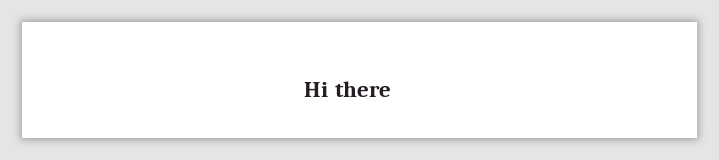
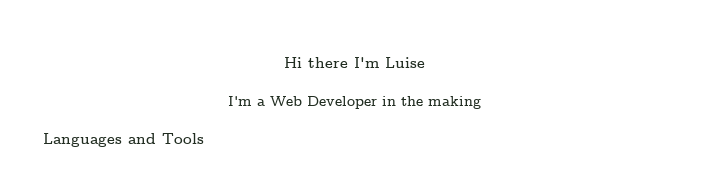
(391, 89) none -> [353,57,425,68] [227,96,481,109] [43,133,204,147] I'm Luise // I'm a Web Developer in the making // Languages and Tools

